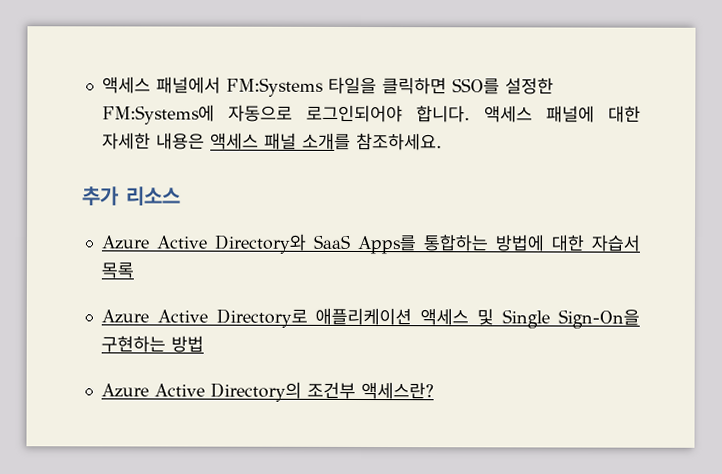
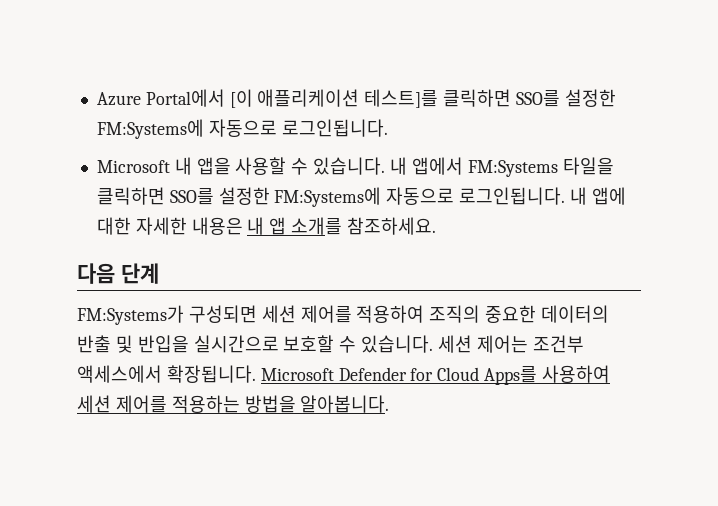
[101,76,221,94] 액세스 패널에서 -> [96,89,616,108] [96,119,388,139] [96,157,463,175] Azure Portal에서 [이 애플리케이션 테스트]를 클릭하면 SSO를 설정한 FM:Systems에 자동으로 로그인됩니다. // Microsoft 내 앱을 사용할 수 있습니다. 내 앱에서
[306,104,595,123] 로그인되어야 합니다. 액세스 패널에 -> [459,187,626,205] 로그인됩니다. 내 앱에
[209,132,297,150] 액세스 패널 -> [247,217,287,235] 내 앱
[82,186,181,206] [100,233,641,255] [100,262,134,279] [100,307,641,329] [100,335,204,353] [100,381,434,402] 추가 리소스 // Azure Active Directory와 SaaS Apps를 통합하는 방법에 대한 자습서 목록 // Azure Active Directory로 애플리케이션 액세스 및 Single Sign-On을 구현하는 방법 // Azure Active Directory의 조건부 액세스란? -> [77,263,159,284] [77,305,610,325] [77,335,584,353] [77,365,611,385] [77,395,390,413] 다음 단계 // FM:Systems가 구성되면 세션 제어를 적용하여 조직의 중요한 데이터의 반출 및 반입을 실시간으로 보호할 수 있습니다. 세션 제어는 조건부 액세스에서 확장됩니다. Microsoft Defender for Cloud Apps를 사용하여 세션 제어를 적용하는 방법을 알아봅니다.

